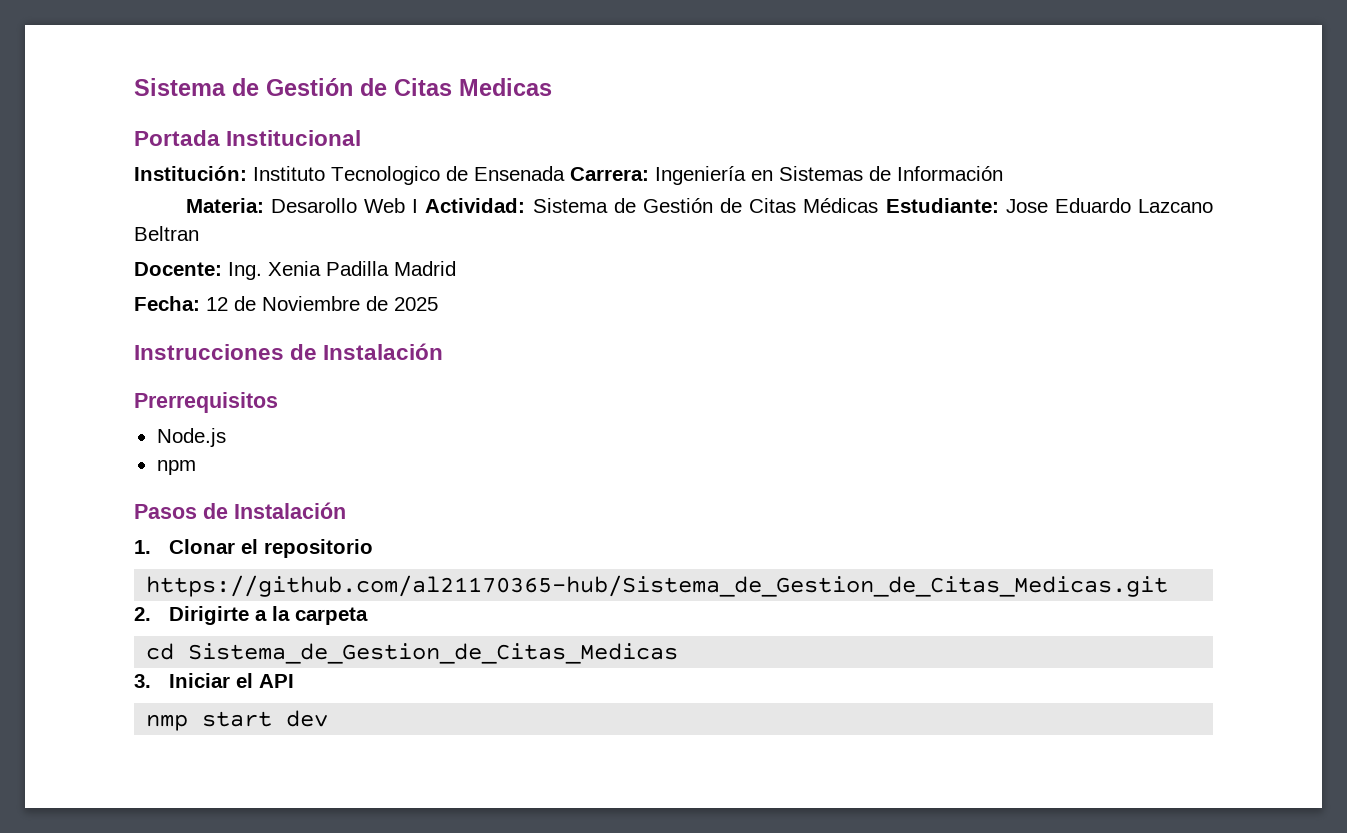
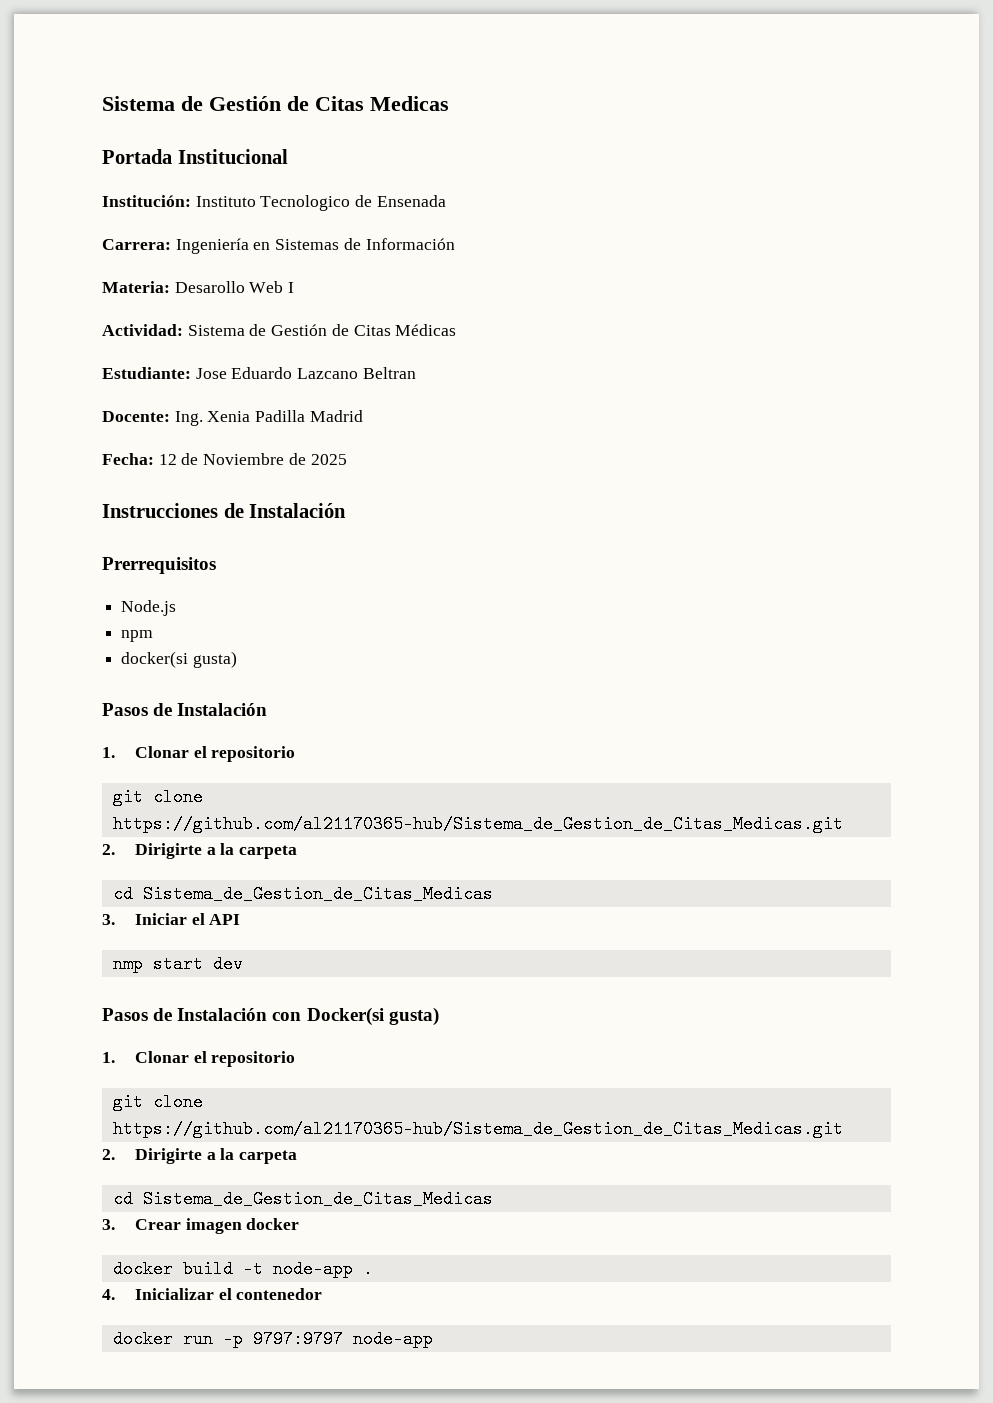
(565, 173) none -> (446, 201) //
(419, 206) none -> (295, 287) //
(879, 205) none -> (457, 330) //
(196, 467) none -> [121,651,237,668] // docker(si gusta)
(373, 548) none -> [112,788,203,806] git clone
(329, 718) none -> [102,1007,439,1026] [102,1051,296,1067] [112,1093,203,1111] [112,1120,843,1138] [102,1148,298,1164] [112,1190,493,1208] [102,1218,300,1234] [112,1260,373,1278] [102,1288,323,1300] [112,1330,433,1348] // Pasos de Instalación con Docker(si gusta) // 1. Clonar el repositorio // git clone https://github.com/al21170365-hub/Sistema_de_Gestion_de_Citas_Medicas.git // 2. Dirigirte a la carpeta // cd Sistema_de_Gestion_de_Citas_Medicas // 3. Crear imagen docker // docker build -t node-app . // 4. Inicializar el contenedor // docker run -p 9797:9797 node-app

